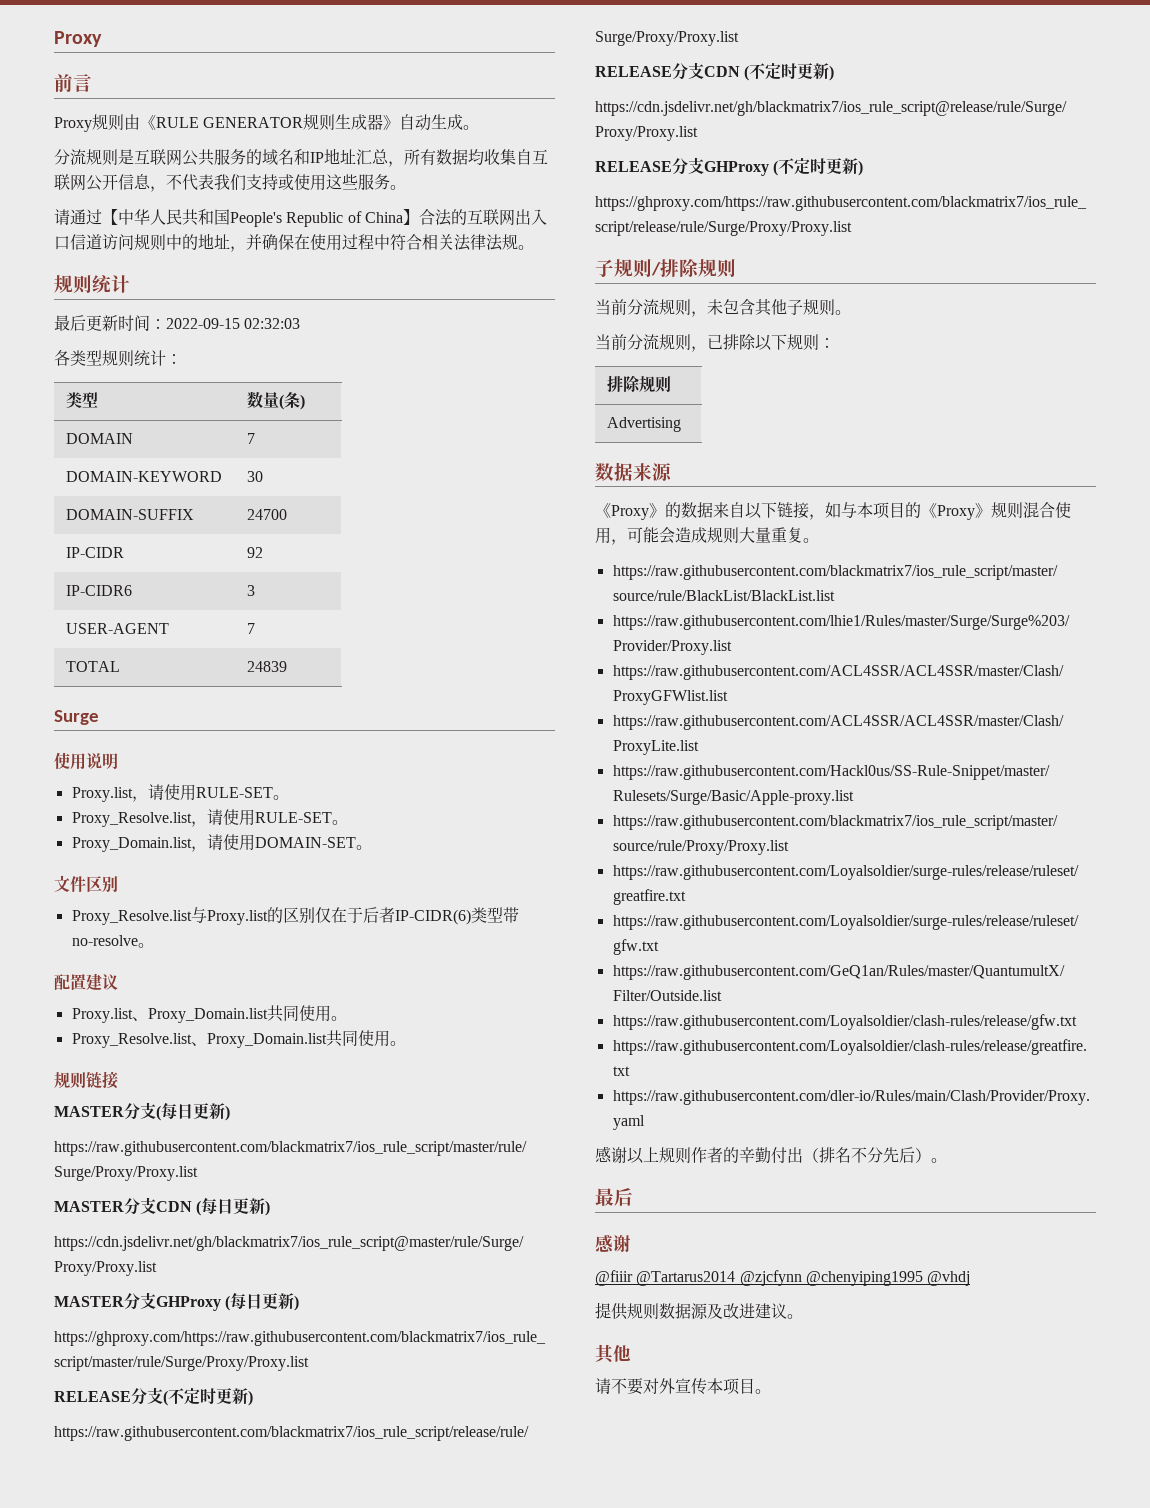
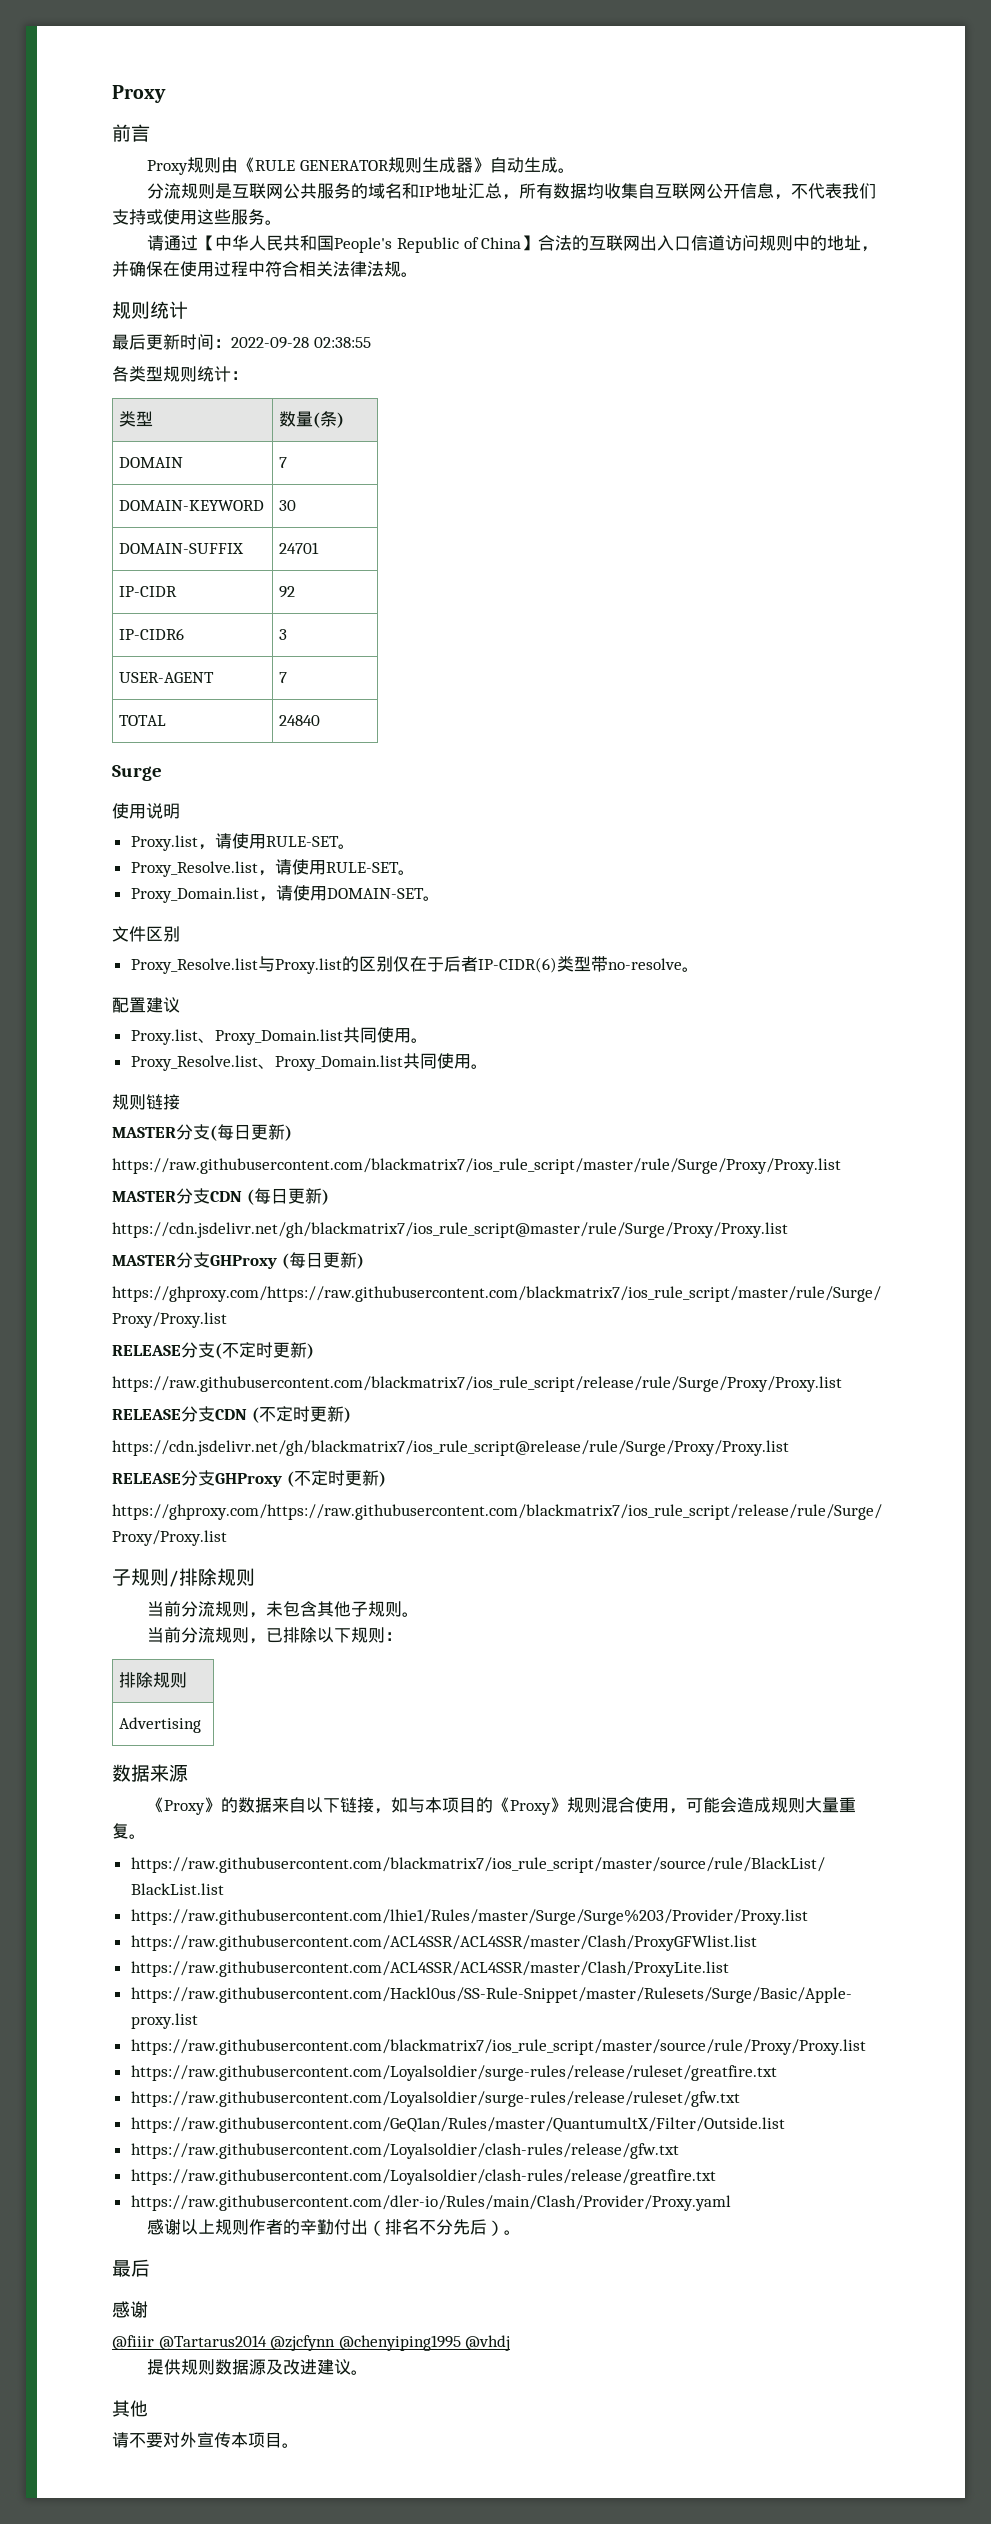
[166,318,301,329] 2022-09-15 02:32:03 -> [231,337,371,349] 2022-09-28 02:38:55
[247,509,288,520] 24700 -> [279,542,320,554] 24701
[247,661,288,672] 24839 -> [279,715,321,726] 24840

